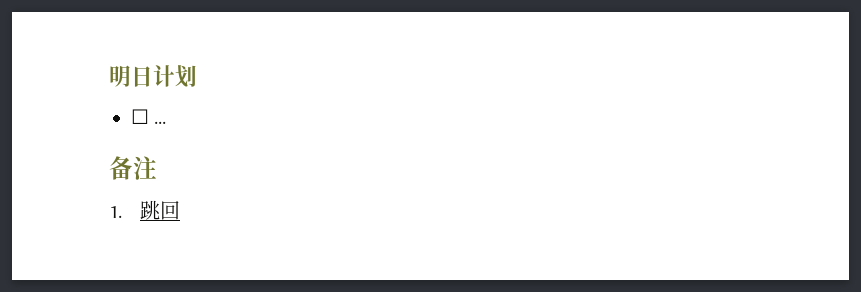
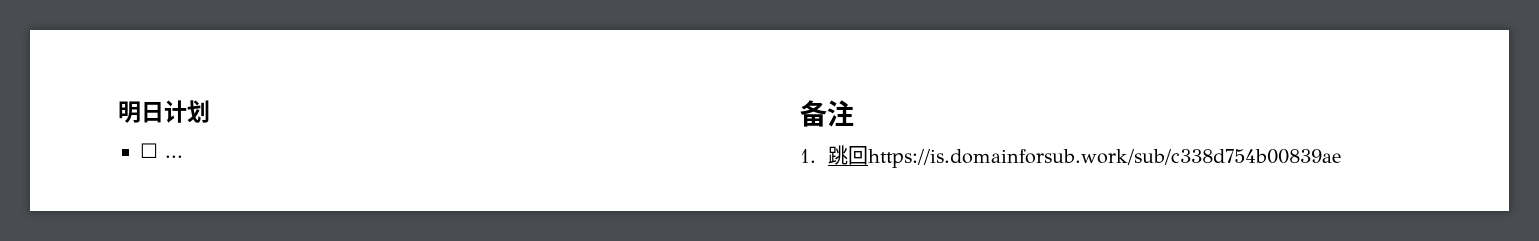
(180, 210) none -> [868,149,1342,168] https://is.domainforsub.work/sub/c338d754b00839ae

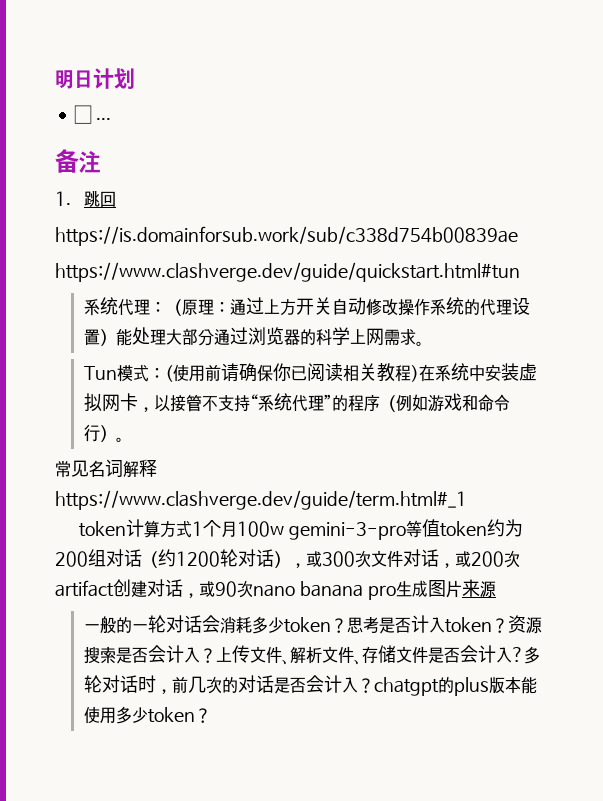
(869, 155) none -> (116, 199) //
(1342, 158) none -> [55,262,520,282] [83,297,530,316] [83,327,424,346] [83,363,537,382] [83,393,510,412] [83,424,124,442] [55,459,157,478] [55,490,467,510] [79,519,523,540] [55,549,520,568] [55,579,496,600] [83,615,542,634] [83,645,540,665] [83,675,537,696] [83,706,211,724] // https://www.clashverge.dev/guide/quickstart.html#tun // 系统代理：（原理：通过上方开关自动修改操作系统的代理设置）能处理大部分通过浏览器的科学上网需求。 // Tun模式：(使用前请确保你已阅读相关教程)在系统中安装虚拟网卡，以接管不支持“系统代理”的程序（例如游戏和命令行）。 // 常见名词解释https://www.clashverge.dev/guide/term.html#_1 // token计算方式1个月100w gemini-3-pro等值token约为200组对话（约1200轮对话），或300次文件对话，或200次artifact创建对话，或90次nano banana pro生成图片来源 // 一般的一轮对话会消耗多少token？思考是否计入token？资源搜索是否会计入？上传文件、解析文件、存储文件是否会计入?多轮对话时，前几次的对话是否会计入？chatgpt的plus版本能使用多少token？

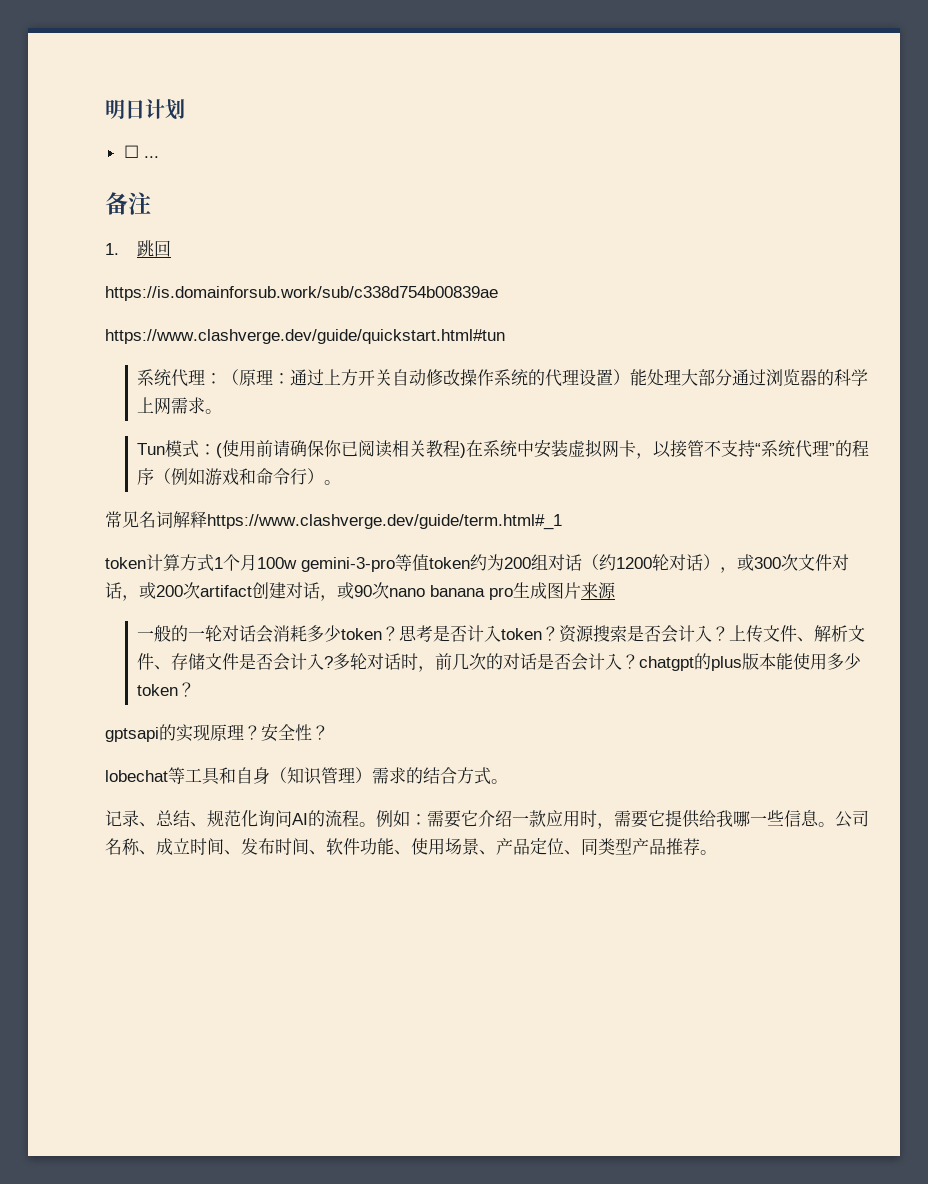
(211, 715) none -> [105,724,329,742] [105,767,508,785] [105,810,869,829] [105,838,717,856] // gptsapi的实现原理？安全性？ // lobechat等工具和自身（知识管理）需求的结合方式。 // 记录、总结、规范化询问AI的流程。例如：需要它介绍一款应用时，需要它提供给我哪一些信息。公司名称、成立时间、发布时间、软件功能、使用场景、产品定位、同类型产品推荐。

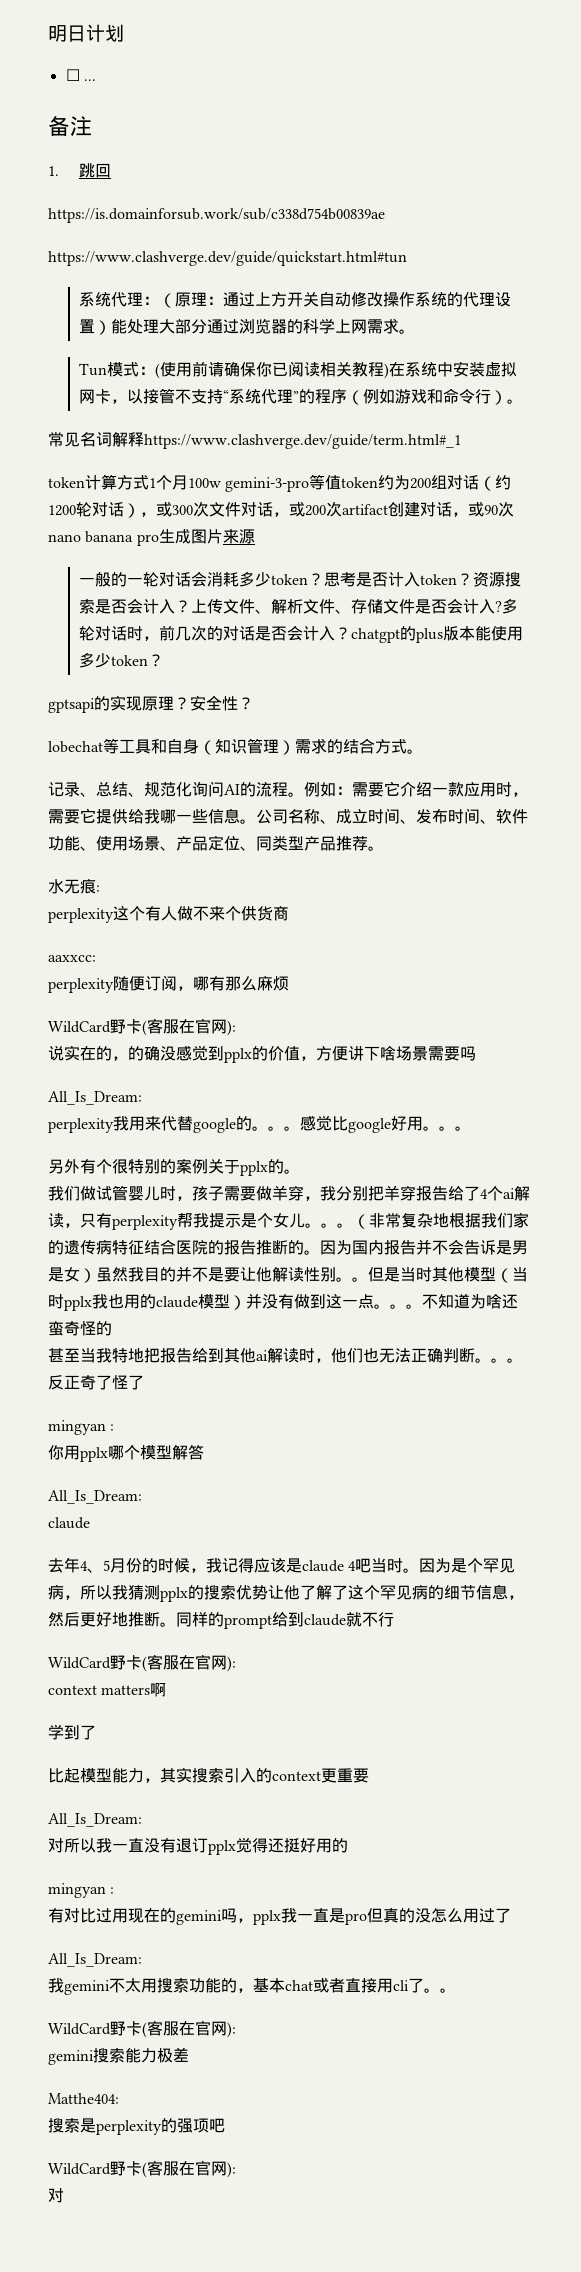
(717, 852) none -> [48,878,100,894] [48,906,289,923] [48,955,96,962] [48,975,289,993] [48,1018,236,1036] [48,1045,476,1063] [48,1091,142,1105] [48,1115,471,1133] [48,1159,300,1176] [48,1185,530,1201] [48,1212,529,1230] [48,1239,528,1255] [48,1266,528,1283] [48,1293,518,1311] [48,1321,112,1336] [48,1347,523,1363] [48,1375,144,1390] [48,1420,115,1435] [48,1444,204,1462] [48,1490,142,1504] [48,1517,90,1529] [48,1557,516,1573] [48,1584,524,1602] [48,1611,394,1629] [48,1654,236,1672] [48,1683,167,1697] [48,1724,96,1740] [48,1767,369,1783] [48,1813,142,1827] [48,1837,348,1855] [48,1883,115,1898] [48,1908,511,1925] [48,1953,142,1967] [48,1978,456,1995] [48,2020,236,2038] [48,2047,189,2065] [48,2093,119,2104] [48,2118,225,2135] [48,2160,236,2178] [48,2188,64,2203] // 水无痕: // perplexity这个有人做不来个供货商 // aaxxcc: // perplexity随便订阅，哪有那么麻烦 // WildCard野卡(客服在官网): // 说实在的，的确没感觉到pplx的价值，方便讲下啥场景需要吗 // All_Is_Dream: // perplexity我用来代替google的。。。感觉比google好用。。。 // 另外有个很特别的案例关于pplx的。 // 我们做试管婴儿时，孩子需要做羊穿，我分别把羊穿报告给了4个ai解读，只有perplexity帮我提示是个女儿。。。（非常复杂地根据我们家的遗传病特征结合医院的报告推断的。因为国内报告并不会告诉是男是女）虽然我目的并不是要让他解读性别。。但是当时其他模型（当时pplx我也用的claude模型）并没有做到这一点。。。不知道为啥还蛮奇怪的 // 甚至当我特地把报告给到其他ai解读时，他们也无法正确判断。。。反正奇了怪了 // mingyan : // 你用pplx哪个模型解答 // All_Is_Dream: // claude // 去年4、5月份的时候，我记得应该是claude 4吧当时。因为是个罕见病，所以我猜测pplx的搜索优势让他了解了这个罕见病的细节信息，然后更好地推断。同样的prompt给到claude就不行 // WildCard野卡(客服在官网): // context matters啊 // 学到了 // 比起模型能力，其实搜索引入的context更重要 // All_Is_Dream: // 对所以我一直没有退订pplx觉得还挺好用的 // mingyan : // 有对比过用现在的gemini吗，pplx我一直是pro但真的没怎么用过了 // All_Is_Dream: // 我gemini不太用搜索功能的，基本chat或者直接用cli了。。 // WildCard野卡(客服在官网): // gemini搜索能力极差 // Matthe404: // 搜索是perplexity的强项吧 // WildCard野卡(客服在官网): // 对

